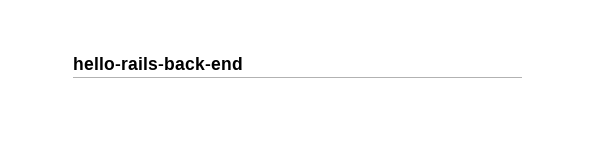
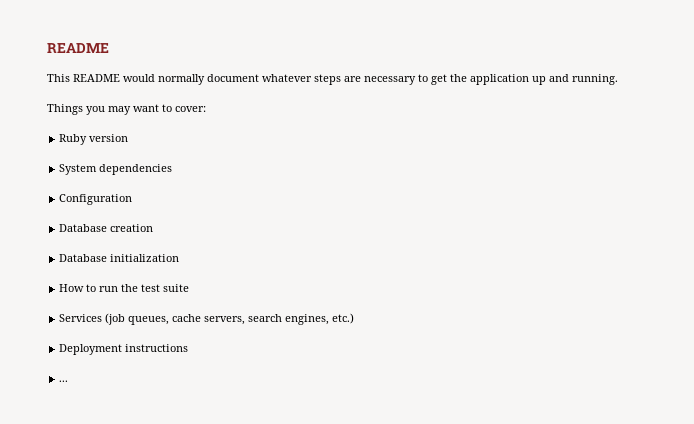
[73,57,243,70] hello-rails-back-end -> [47,43,109,53] [47,74,618,85] [47,104,206,115] [59,134,129,145] [59,164,173,175] [59,194,133,205] [59,224,154,232] [59,254,180,262] [59,284,190,292] [59,313,355,325] [59,344,189,355] [59,380,69,382] README // This README would normally document whatever steps are necessary to get the application up and running. // Things you may want to cover: // Ruby version // System dependencies // Configuration // Database creation // Database initialization // How to run the test suite // Services (job queues, cache servers, search engines, etc.) // Deployment instructions // ...

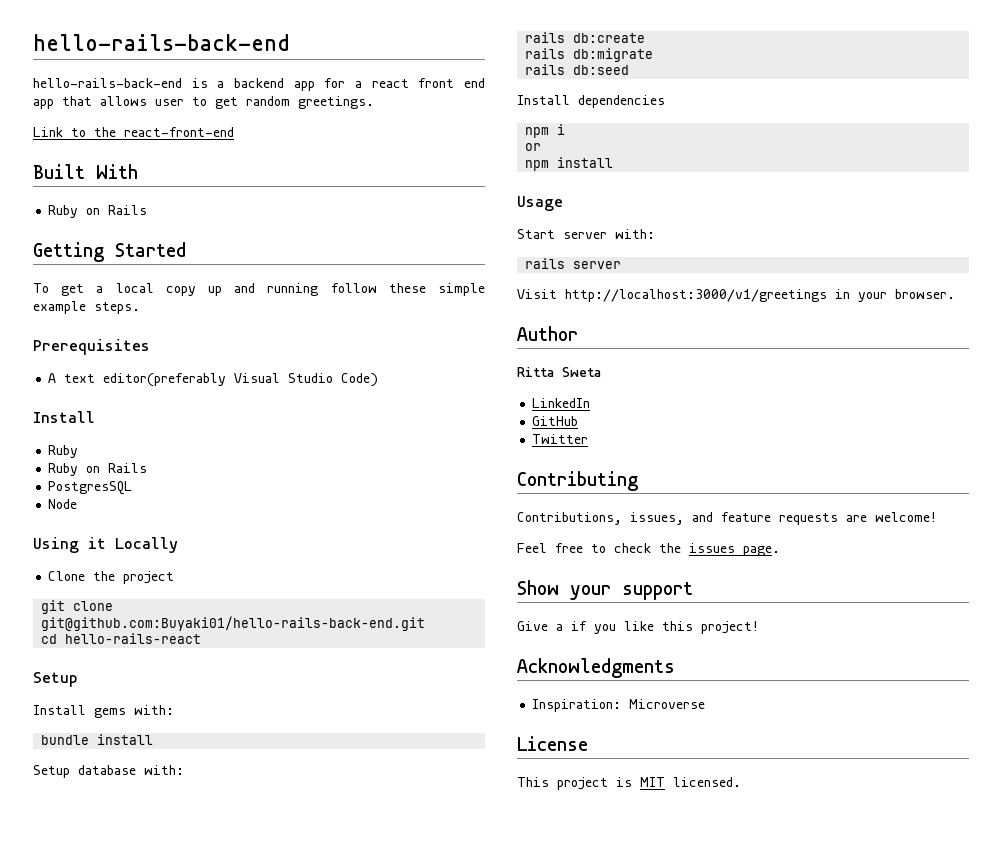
[47,43,109,53] [47,74,618,85] [47,104,206,115] [59,134,129,145] [59,164,173,175] [59,194,133,205] [59,224,154,232] [59,254,180,262] [59,284,190,292] [59,313,355,325] [59,344,189,355] [59,380,69,382] README // This README would normally document whatever steps are necessary to get the application up and running. // Things you may want to cover: // Ruby version // System dependencies // Configuration // Database creation // Database initialization // How to run the test suite // Services (job queues, cache servers, search engines, etc.) // Deployment instructions // ... -> [33,34,290,51] [33,78,486,91] [33,96,374,109] [33,127,234,137] [33,164,138,179] [48,205,148,218] [33,242,186,262] [33,283,485,296] [33,301,140,314] [33,339,150,355] [48,373,379,387] [33,411,95,423] [48,445,79,458] [48,463,148,476] [48,481,133,495] [48,499,78,509] [33,537,178,553] [48,571,175,584] [41,600,114,614] [41,616,426,631] [41,633,202,644] [33,672,78,687] [33,705,174,718] [41,734,154,745] [33,765,184,778] [525,32,646,43] [525,48,654,62] [525,64,630,75] [517,95,665,108] [525,124,566,138] [525,143,542,151] [525,157,614,171] [517,196,563,211] [517,229,655,239] [525,258,622,269] [517,289,955,302] [517,326,578,341] [517,367,601,377] [532,398,591,408] [532,416,579,426] [532,434,589,444] [517,471,638,491] [517,512,937,525] [517,543,780,556] [517,580,693,600] [517,621,759,634] [517,658,675,678] [532,699,706,712] [517,736,588,751] [517,777,741,790] hello-rails-back-end // hello-rails-back-end is a backend app for a react front end app that allows user to get random greetings. // Link to the react-front-end // Built With // Ruby on Rails // Getting Started // To get a local copy up and running follow these simple example steps. // Prerequisites // A text editor(preferably Visual Studio Code) // Install // Ruby // Ruby on Rails // PostgresSQL // Node // Using it Locally // Clone the project // git clone git@github.com:Buyaki01/hello-rails-back-end.git // cd hello-rails-react // Setup // Install gems with: // bundle install // Setup database with: // rails db:create // rails db:migrate // rails db:seed // Install dependencies // npm i // or // npm install // Usage // Start server with: // rails server // Visit http://localhost:3000/v1/greetings in your browser. // Author // Ritta Sweta // LinkedIn // GitHub // Twitter // Contributing // Contributions, issues, and feature requests are welcome! // Feel free to check the issues page. // Show your support // Give a if you like this project! // Acknowledgments // Inspiration: Microverse // License // This project is MIT licensed.

